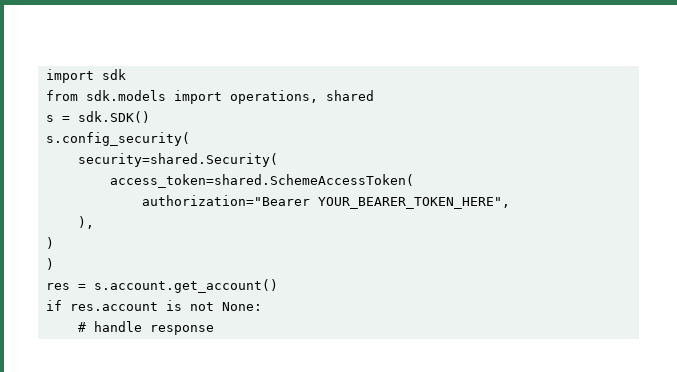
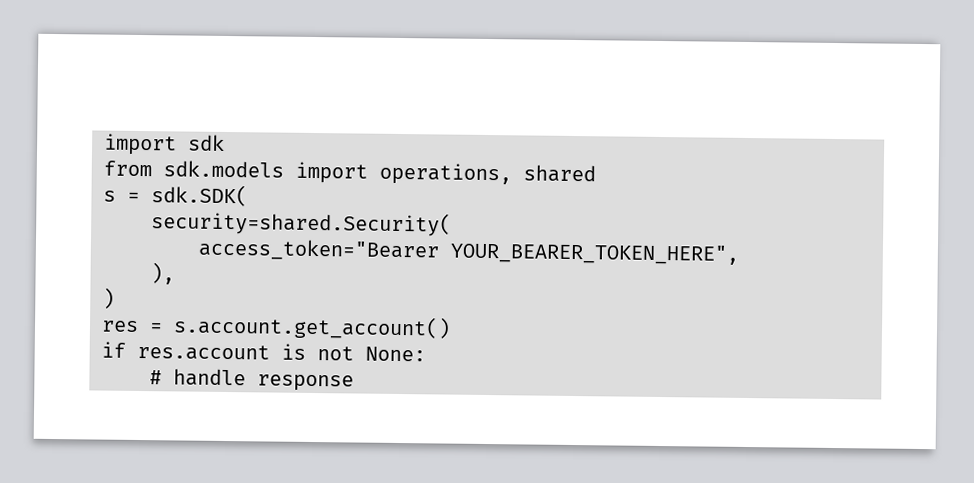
[78,111,151,123] [46,132,191,146] sdk.SDK() // s.config_security( -> [151,184,249,207] sdk.SDK(
[110,174,415,188] [142,195,311,206] access_token=shared.SchemeAccessToken( // authorization="Bearer -> [198,238,440,262] access_token="Bearer
[46,258,55,270] // ) -> (116, 298) none

